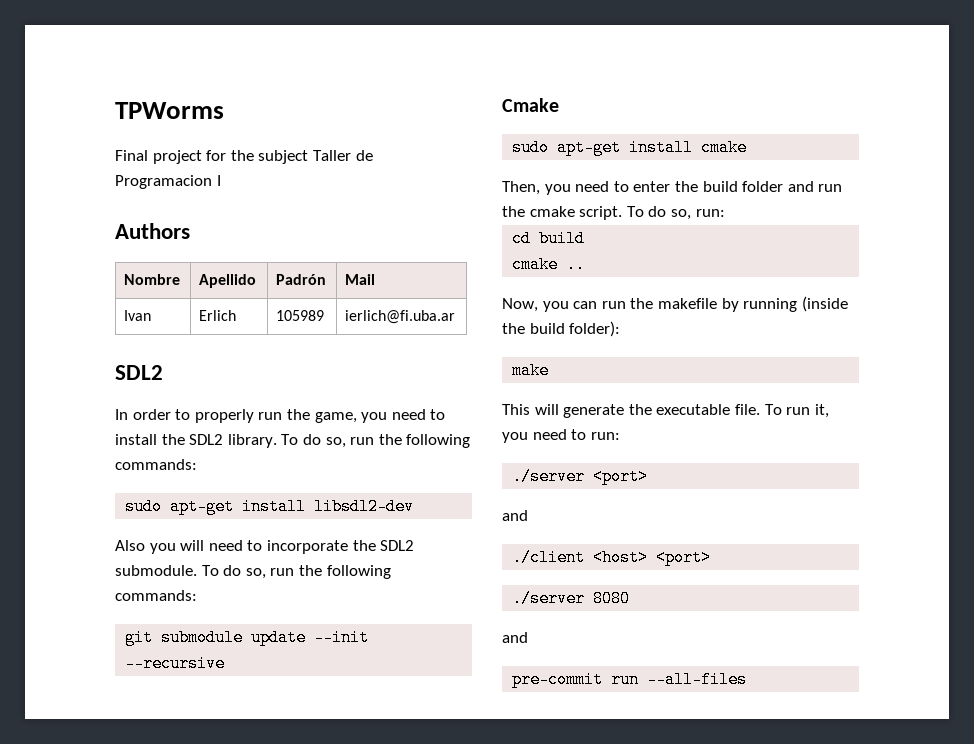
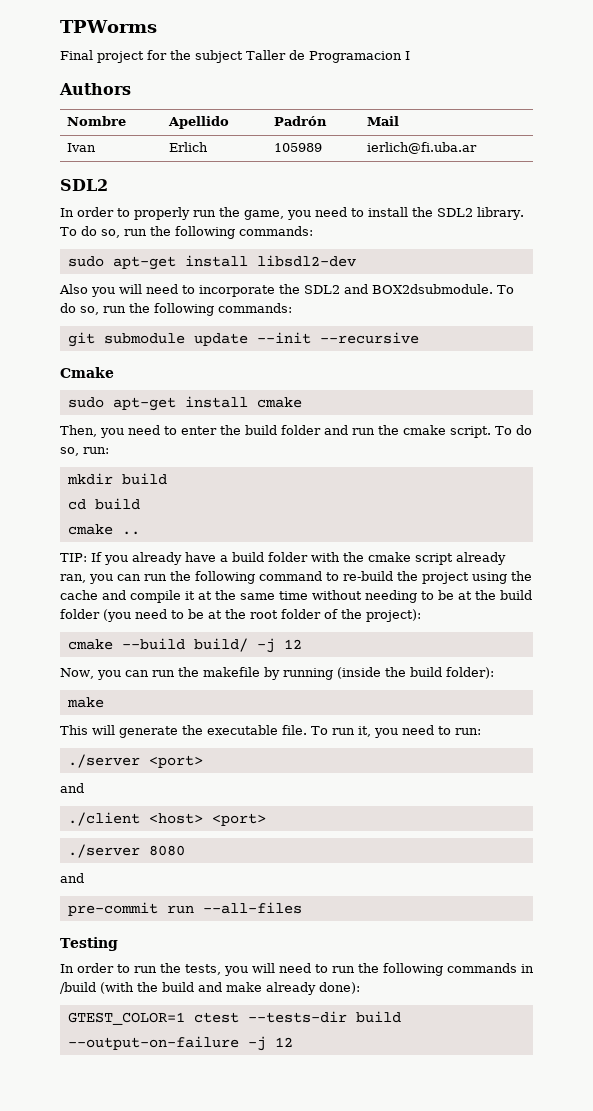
[115,565,197,576] submodule. -> [344,284,493,294] and BOX2dsubmodule.
(725, 213) none -> [66,473,167,485] // mkdir build
(586, 264) none -> [60,552,506,565] [60,571,532,584] [60,590,532,603] [60,609,421,622] [67,638,302,653] // TIP: If you already have a build folder with the cmake script already ran, you can run the following command to re-build the project using the cache and compile it at the same time without needing to be at the build folder (you need to be at the root folder of the project): // cmake --build build/ -j 12
(748, 679) none -> [60,937,118,951] [60,963,534,976] [60,982,360,995] [67,1011,401,1025] [67,1036,293,1051] // Testing // In order to run the tests, you will need to run the following commands in /build (with the build and make already done): // GTEST_COLOR=1 ctest --tests-dir build --output-on-failure -j 12

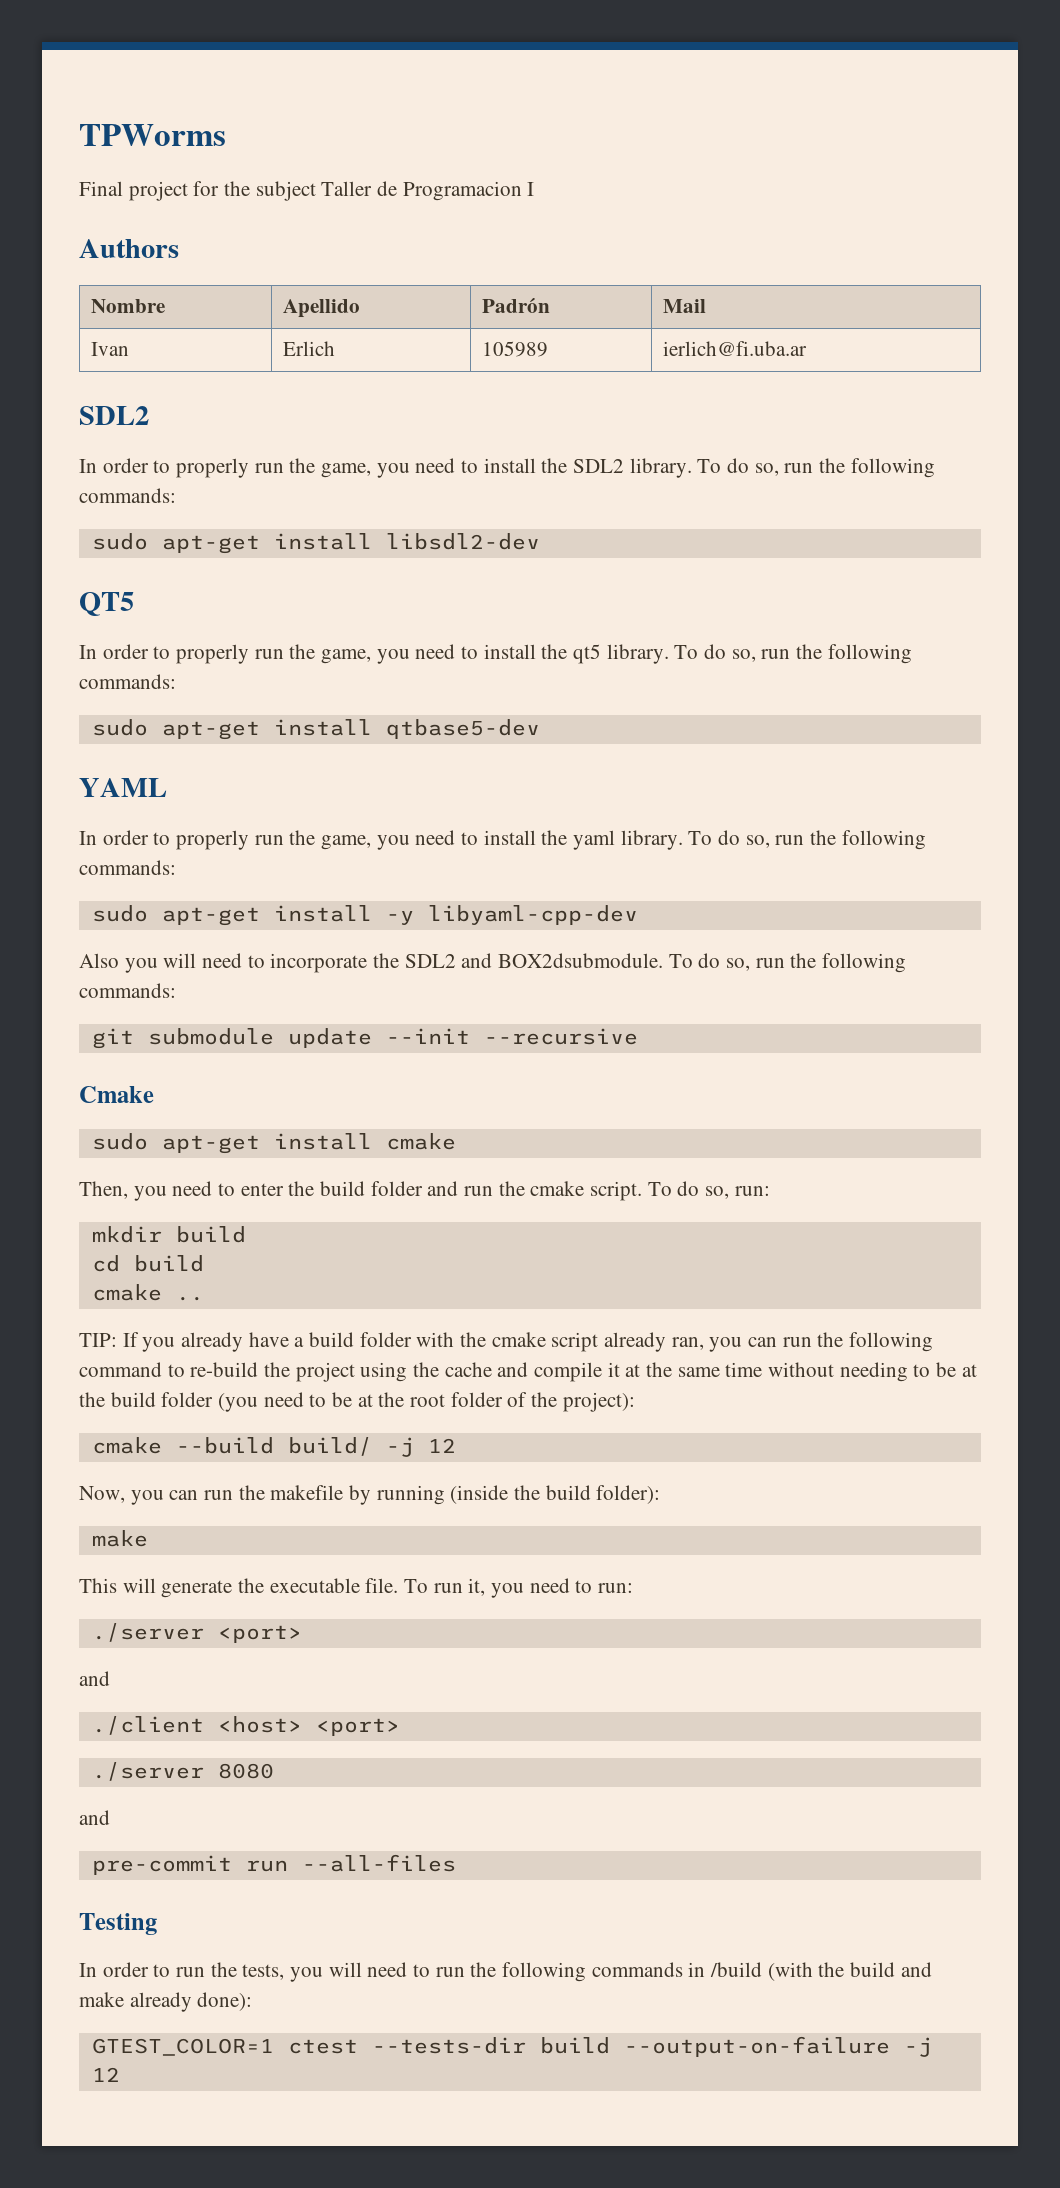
(356, 261) none -> [79,592,134,616] [79,644,912,664] [79,674,176,689] [91,719,540,740] [79,778,167,797] [79,830,926,850] [79,860,176,875] [91,905,638,926] // QT5 // In order to properly run the game, you need to install the qt5 library. To do so, run the following commands: // sudo apt-get install qtbase5-dev // YAML // In order to properly run the game, you need to install the yaml library. To do so, run the following commands: // sudo apt-get install -y libyaml-cpp-dev

